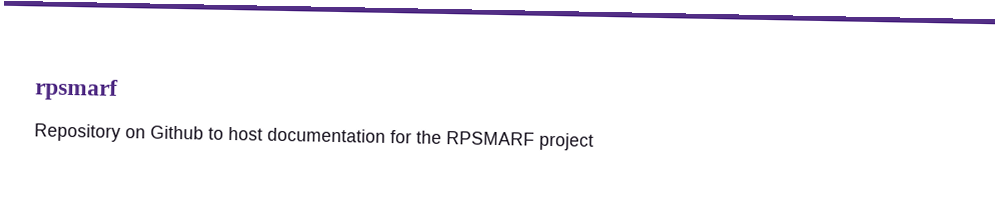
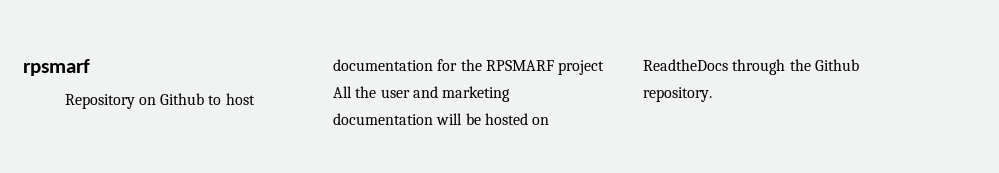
(594, 141) none -> [333,86,511,102] [333,113,550,125] [643,59,859,75] [643,87,712,102] All the user and marketing documentation will be hosted on ReadtheDocs through the Github repository.

